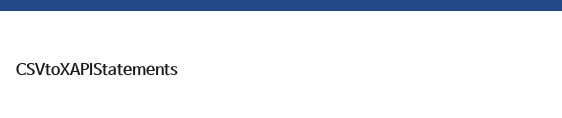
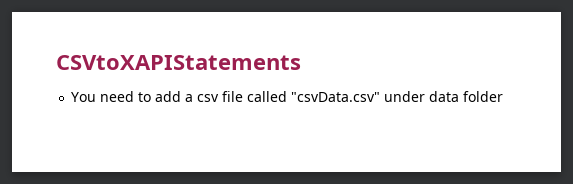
(178, 69) none -> [71,91,504,102] // You need to add a csv file called "csvData.csv" under data folder

